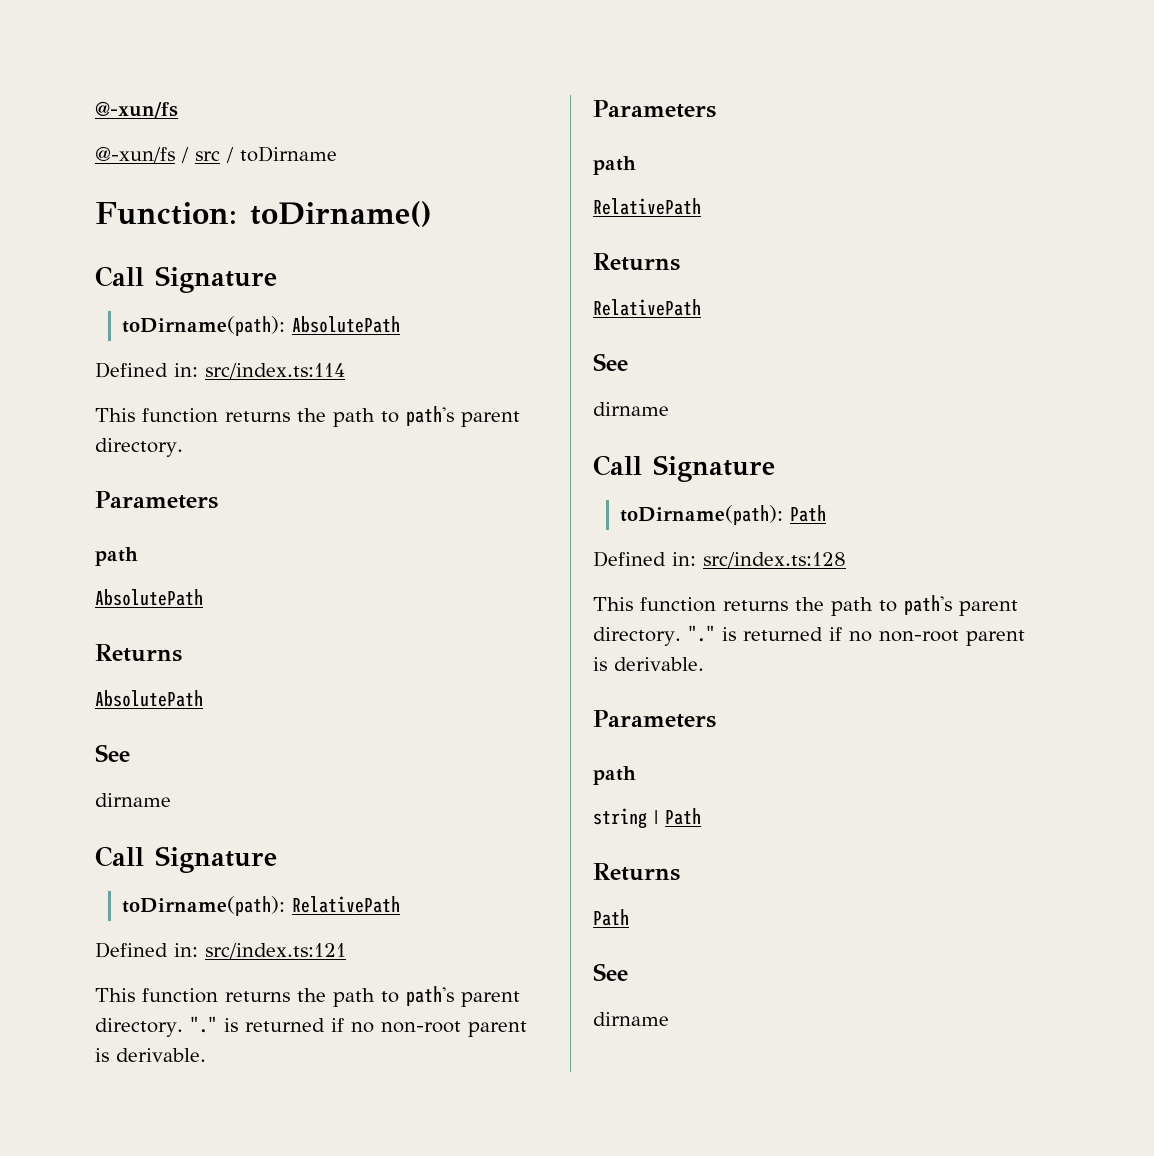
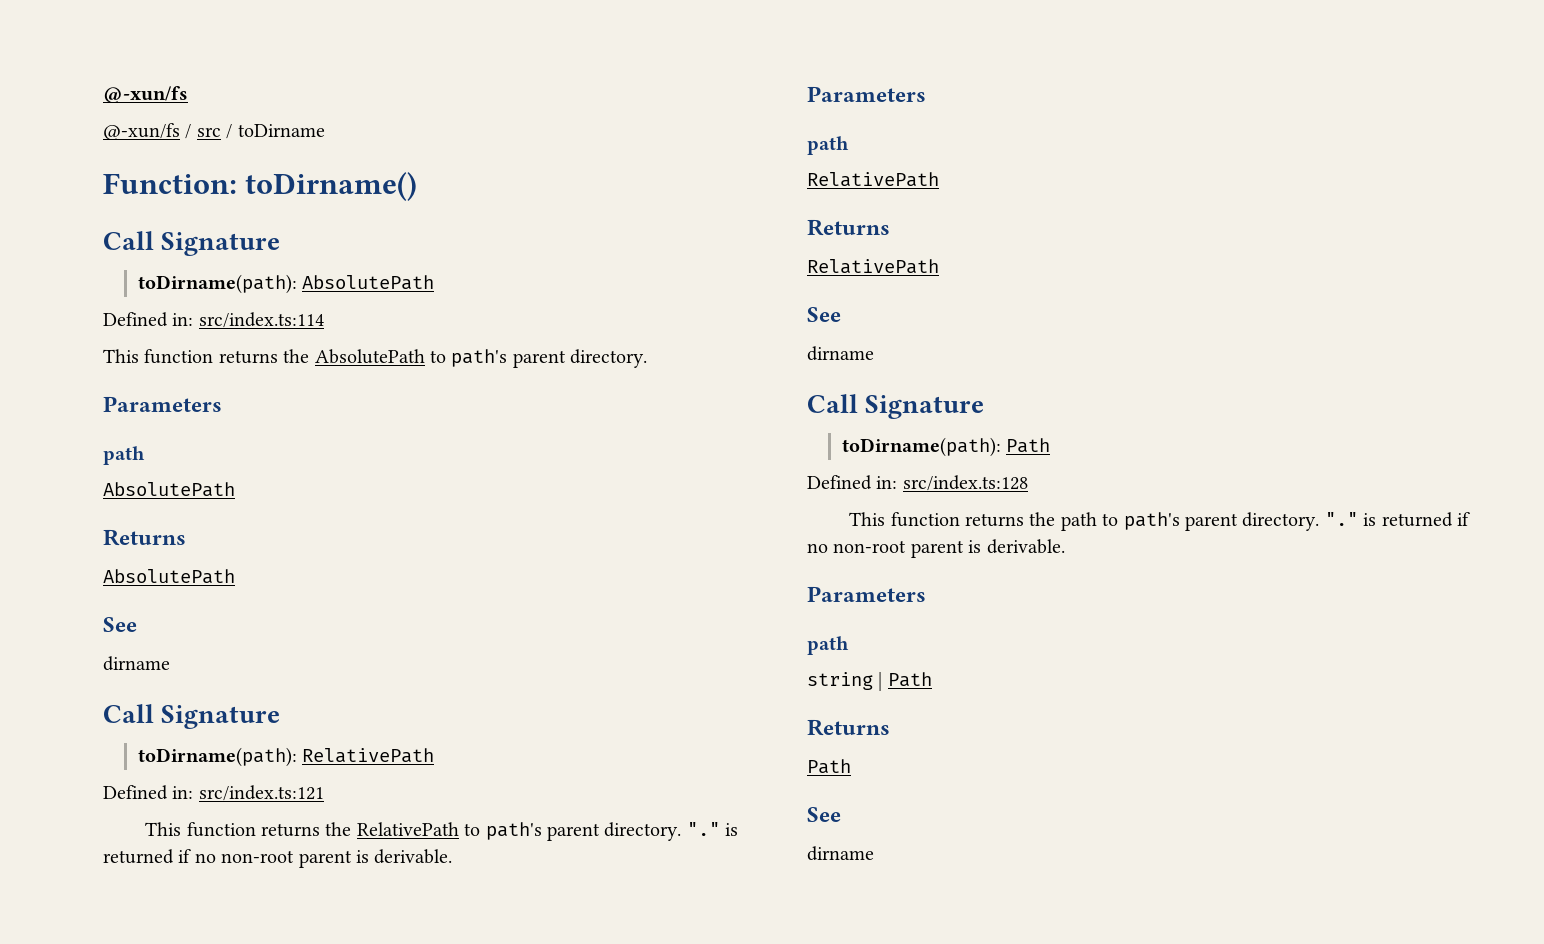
[333,408,375,427] path -> [314,349,425,364] AbsolutePath
[333,988,375,1007] path -> [356,822,459,836] RelativePath

